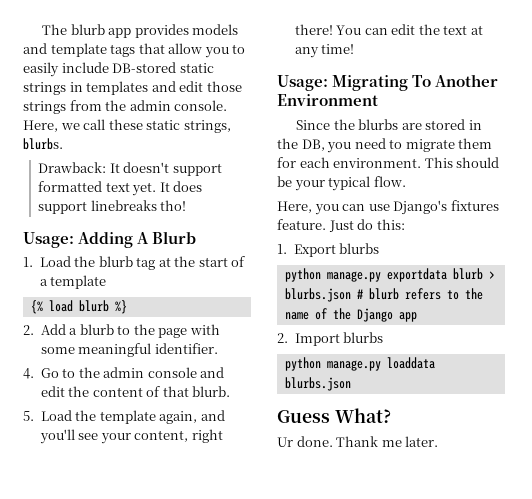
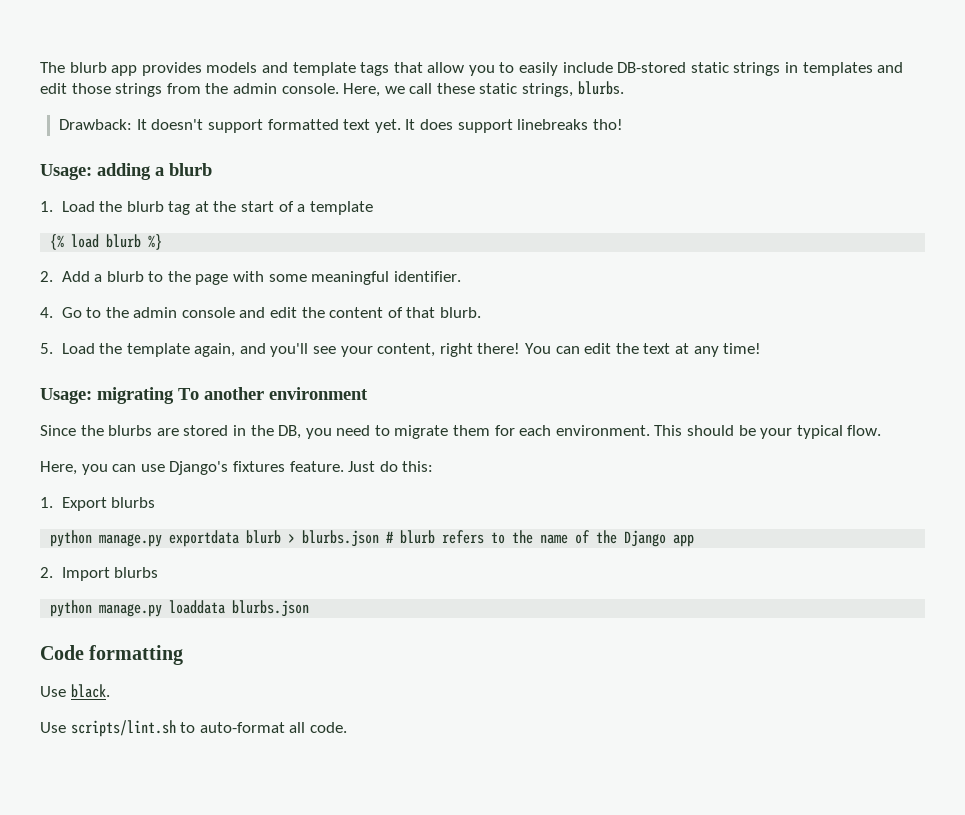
[78,231,197,248] Adding A Blurb -> [97,163,212,180] adding a blurb
[332,74,499,91] [277,94,378,106] Migrating To Another Environment -> [97,387,368,404] migrating To another environment
[277,408,391,423] [277,436,439,447] Guess What? // Ur done. Thank me later. -> [40,645,184,665] [40,684,110,698] [40,720,347,737] Code formatting // Use black. // Use scripts/lint.sh to auto-format all code.

